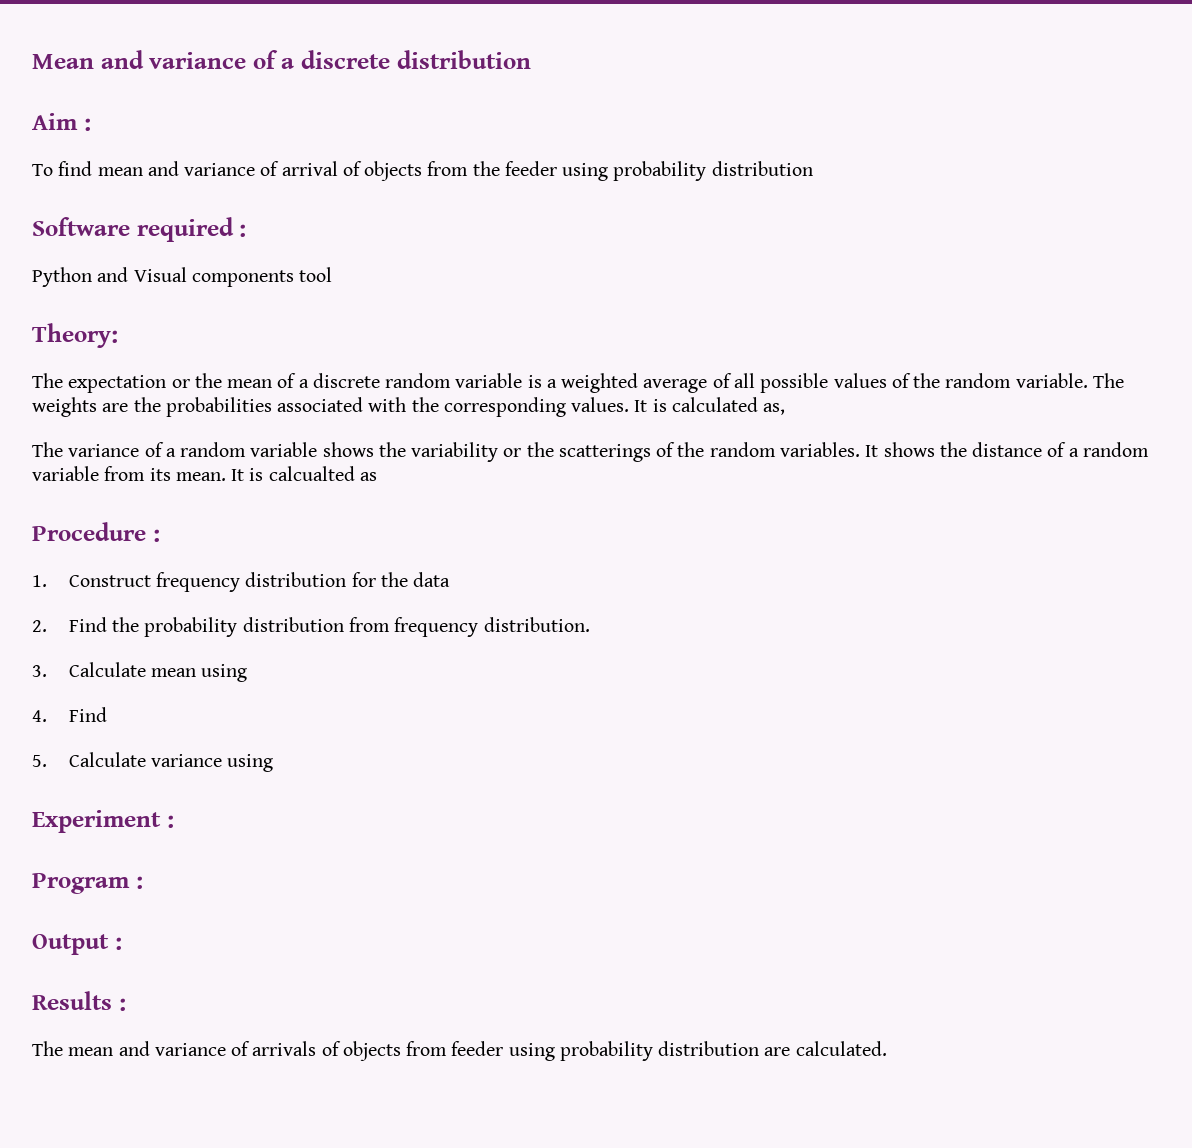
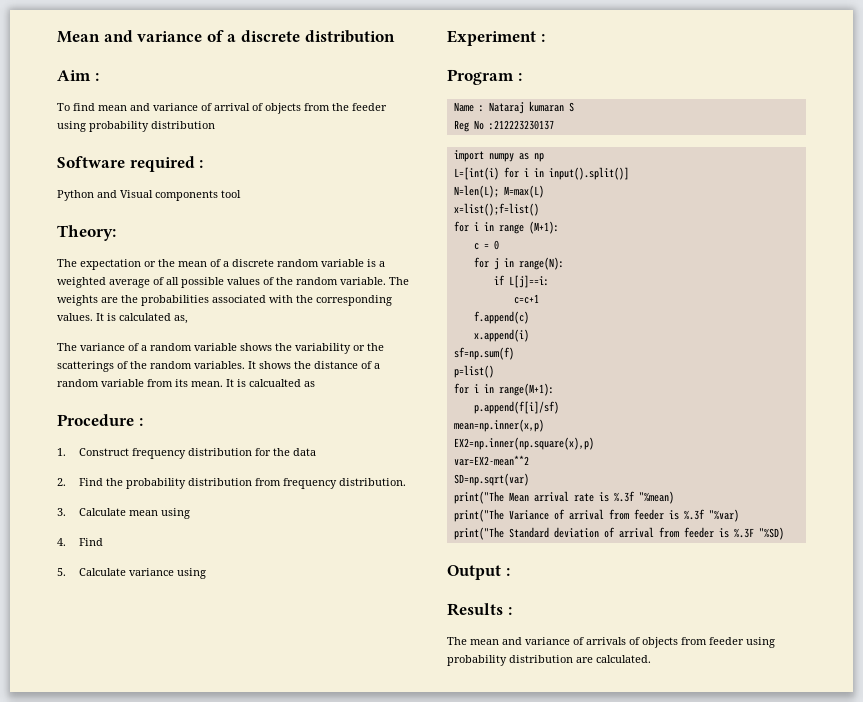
(143, 882) none -> [453,101,574,114] [453,120,554,132] [453,150,544,162] [453,167,629,180] [453,185,544,198] [453,203,539,216] [453,221,559,234] [473,240,499,250] [473,257,564,270] [493,275,549,288] [513,294,539,304] [473,311,529,324] [473,329,529,342] [453,347,514,360] [453,365,494,378] [453,383,554,396] [473,401,559,414] [453,419,544,432] [453,437,594,450] [453,455,529,466] [453,473,529,486] [453,491,674,504] [453,509,739,522] [453,527,784,540] // Name : Nataraj kumaran S // Reg No :212223230137 // import numpy as np // L=[int(i) for i in input().split()] // N=len(L); M=max(L) // x=list();f=list() // for i in range (M+1): // c = 0 // for j in range(N): // if L[j]==i: // c=c+1 // f.append(c) // x.append(i) // sf=np.sum(f) // p=list() // for i in range(M+1): // p.append(f[i]/sf) // mean=np.inner(x,p) // EX2=np.inner(np.square(x),p) // var=EX2-mean**2 // SD=np.sqrt(var) // print("The Mean arrival rate is %.3f "%mean) // print("The Variance of arrival from feeder is %.3f "%var) // print("The Standard deviation of arrival from feeder is %.3F "%SD)

